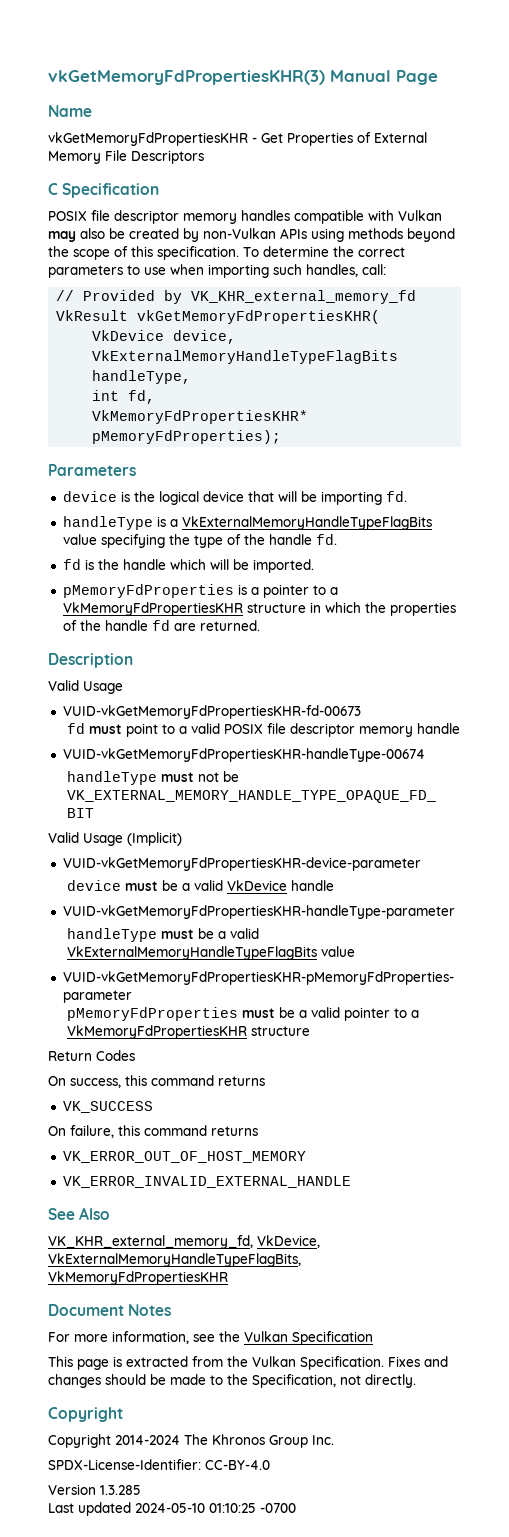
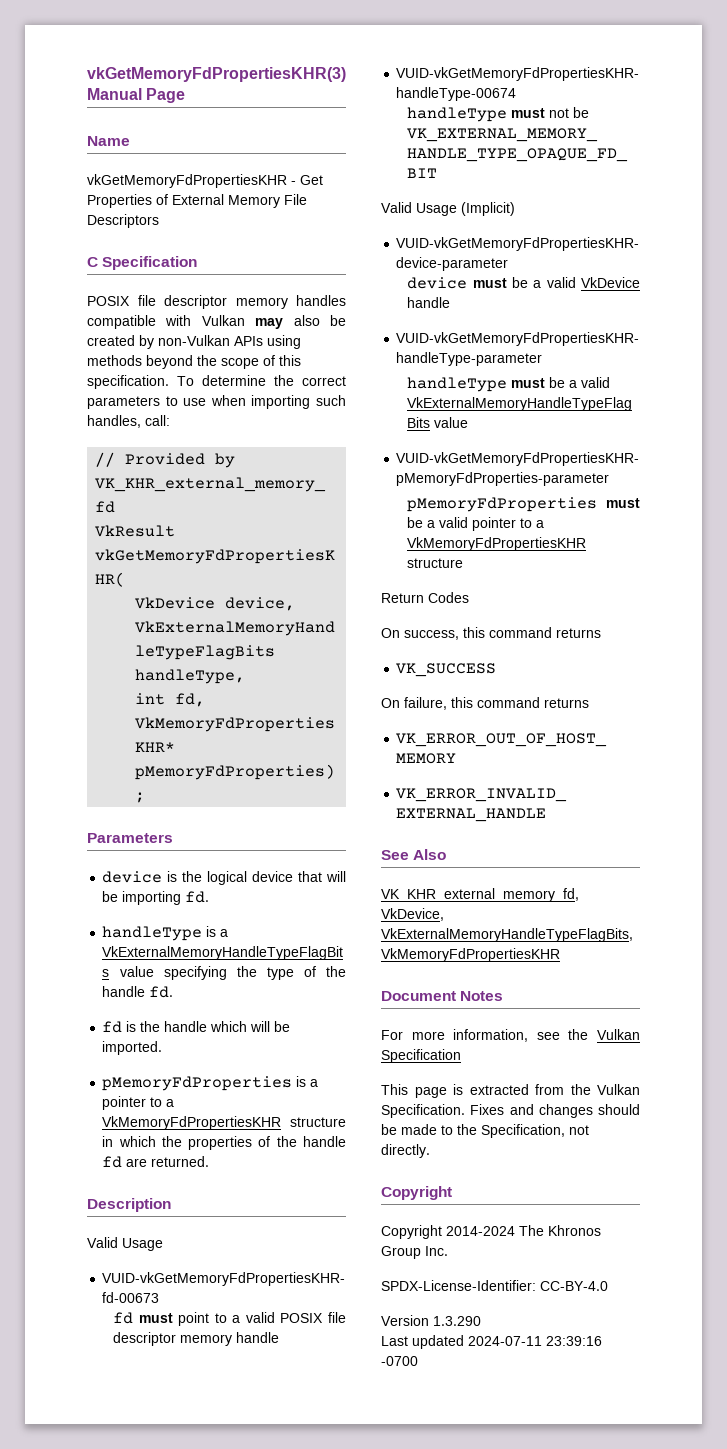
[100,1485,141,1495] 1.3.285 -> [433,1316,481,1326] 1.3.290
[135,1503,256,1513] 2024-05-10 01:10:25 -> [468,1336,602,1346] 2024-07-11 23:39:16

